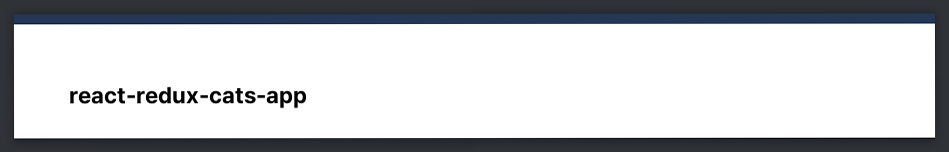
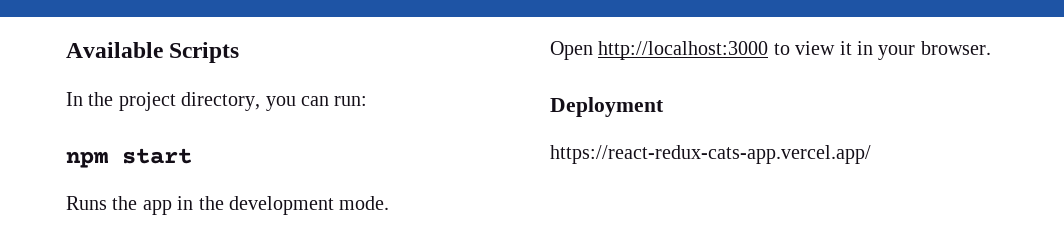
[69,86,308,109] react-redux-cats-app -> [66,42,240,63] [66,92,368,111] [66,148,192,168] [66,196,390,215] [550,41,991,60] [550,97,664,117] [550,145,871,164] Available Scripts // In the project directory, you can run: // npm start // Runs the app in the development mode. // Open http://localhost:3000 to view it in your browser. // Deployment // https://react-redux-cats-app.vercel.app/

